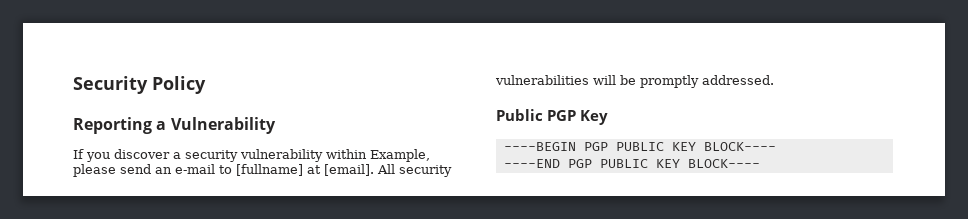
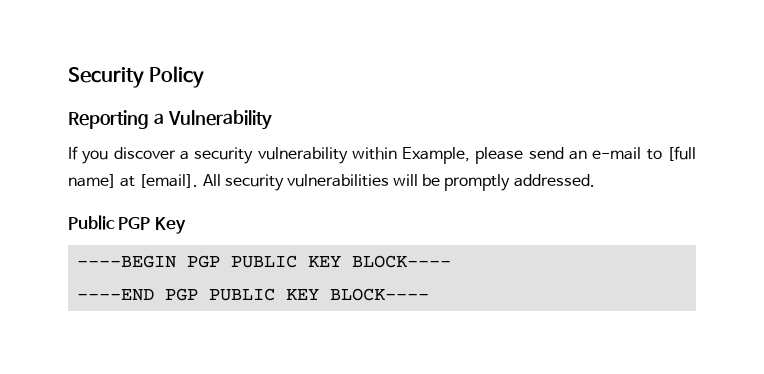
[236,164,303,176] [fullname] -> [666,146,696,161] [68,174,116,188] [full name]

